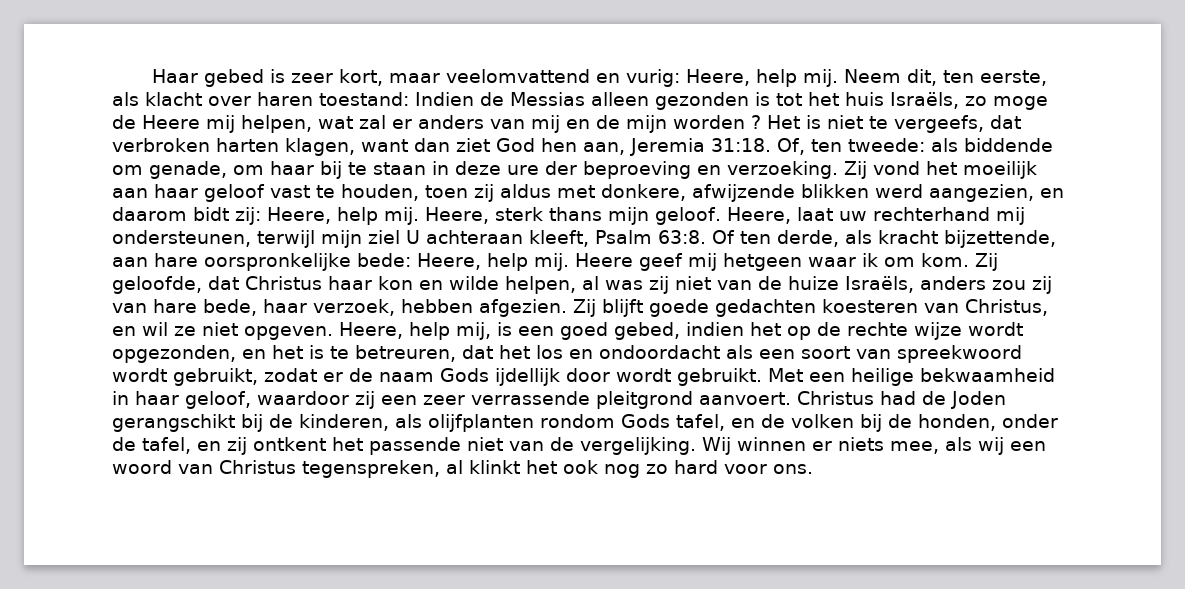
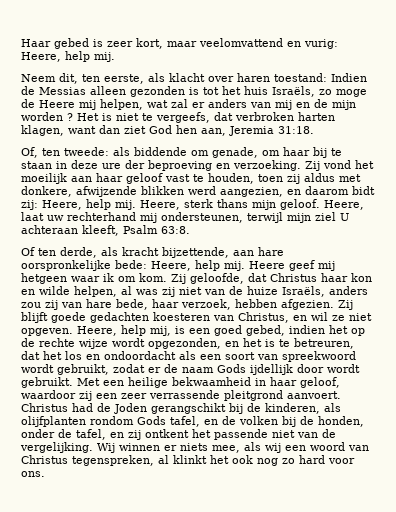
(838, 78) none -> (115, 57) //
(771, 145) none -> (314, 130) //
(706, 237) none -> (190, 230) //

